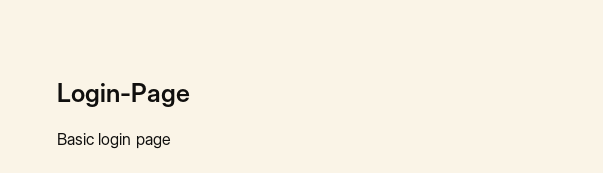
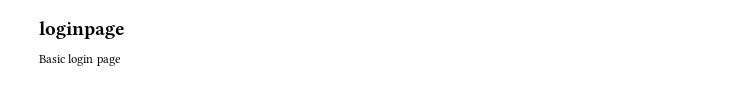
[57,83,190,107] Login-Page -> [39,21,125,39] loginpage

